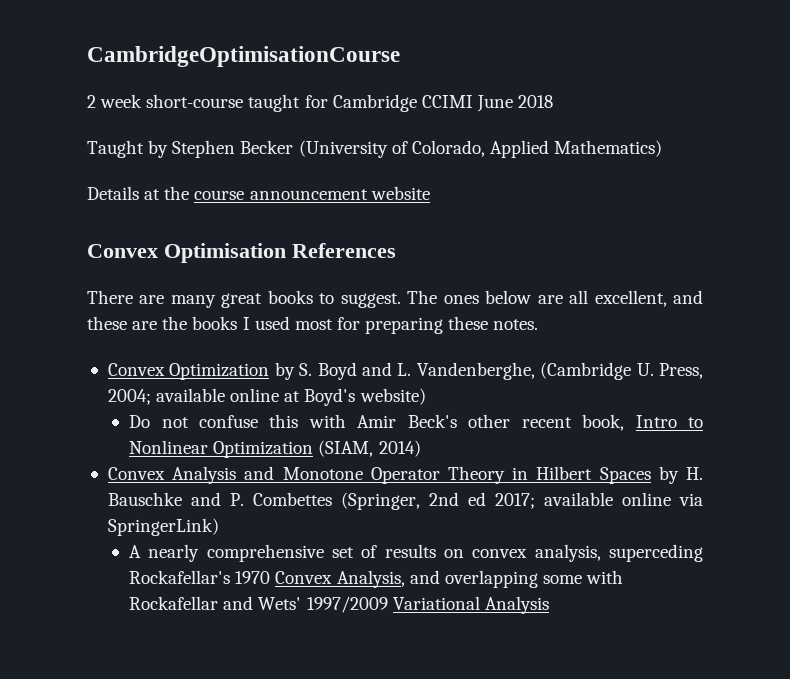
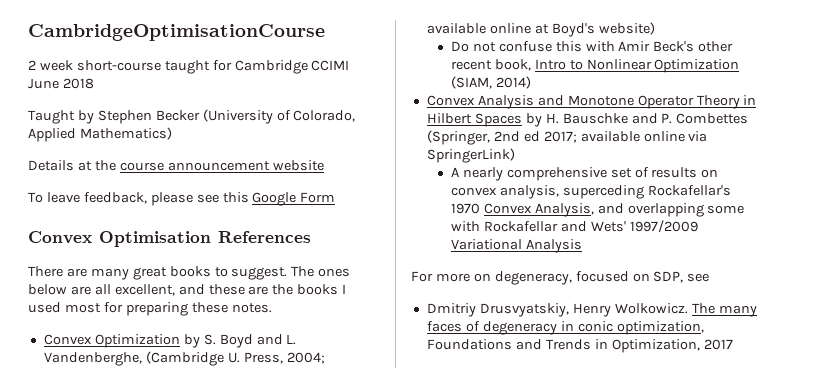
(430, 193) none -> [28,192,336,206] // To leave feedback, please see this Google Form
(549, 605) none -> [411,271,710,285] [426,303,757,317] [426,321,704,335] [426,339,733,353] // For more on degeneracy, focused on SDP, see // Dmitriy Drusvyatskiy, Henry Wolkowicz. The many faces of degeneracy in conic optimization, Foundations and Trends in Optimization, 2017

